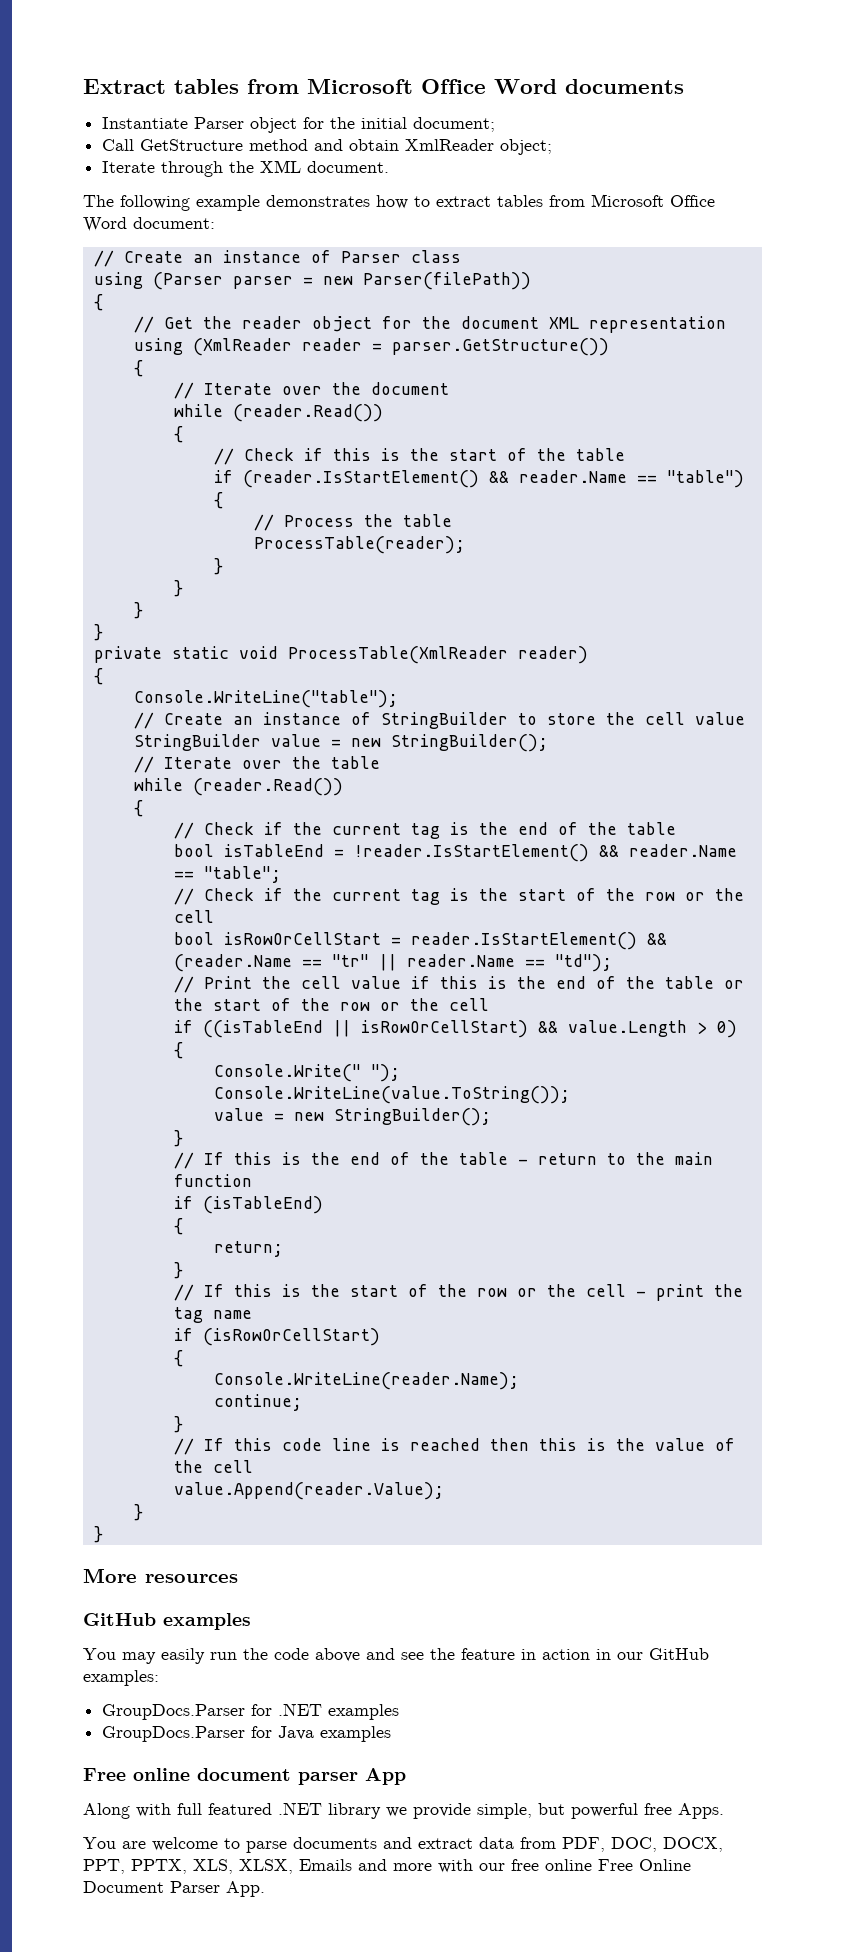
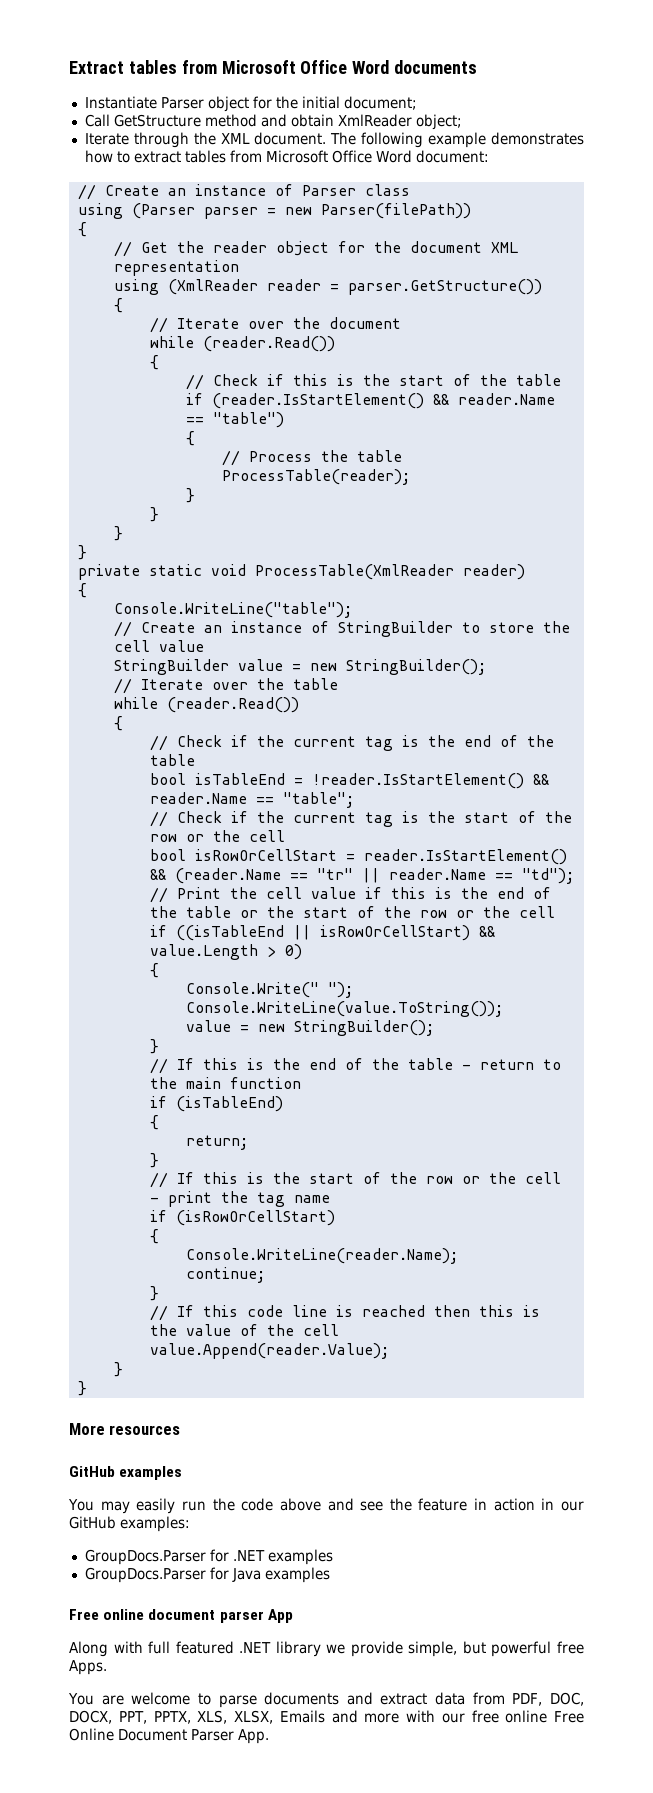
(390, 167) // -> (327, 138) none

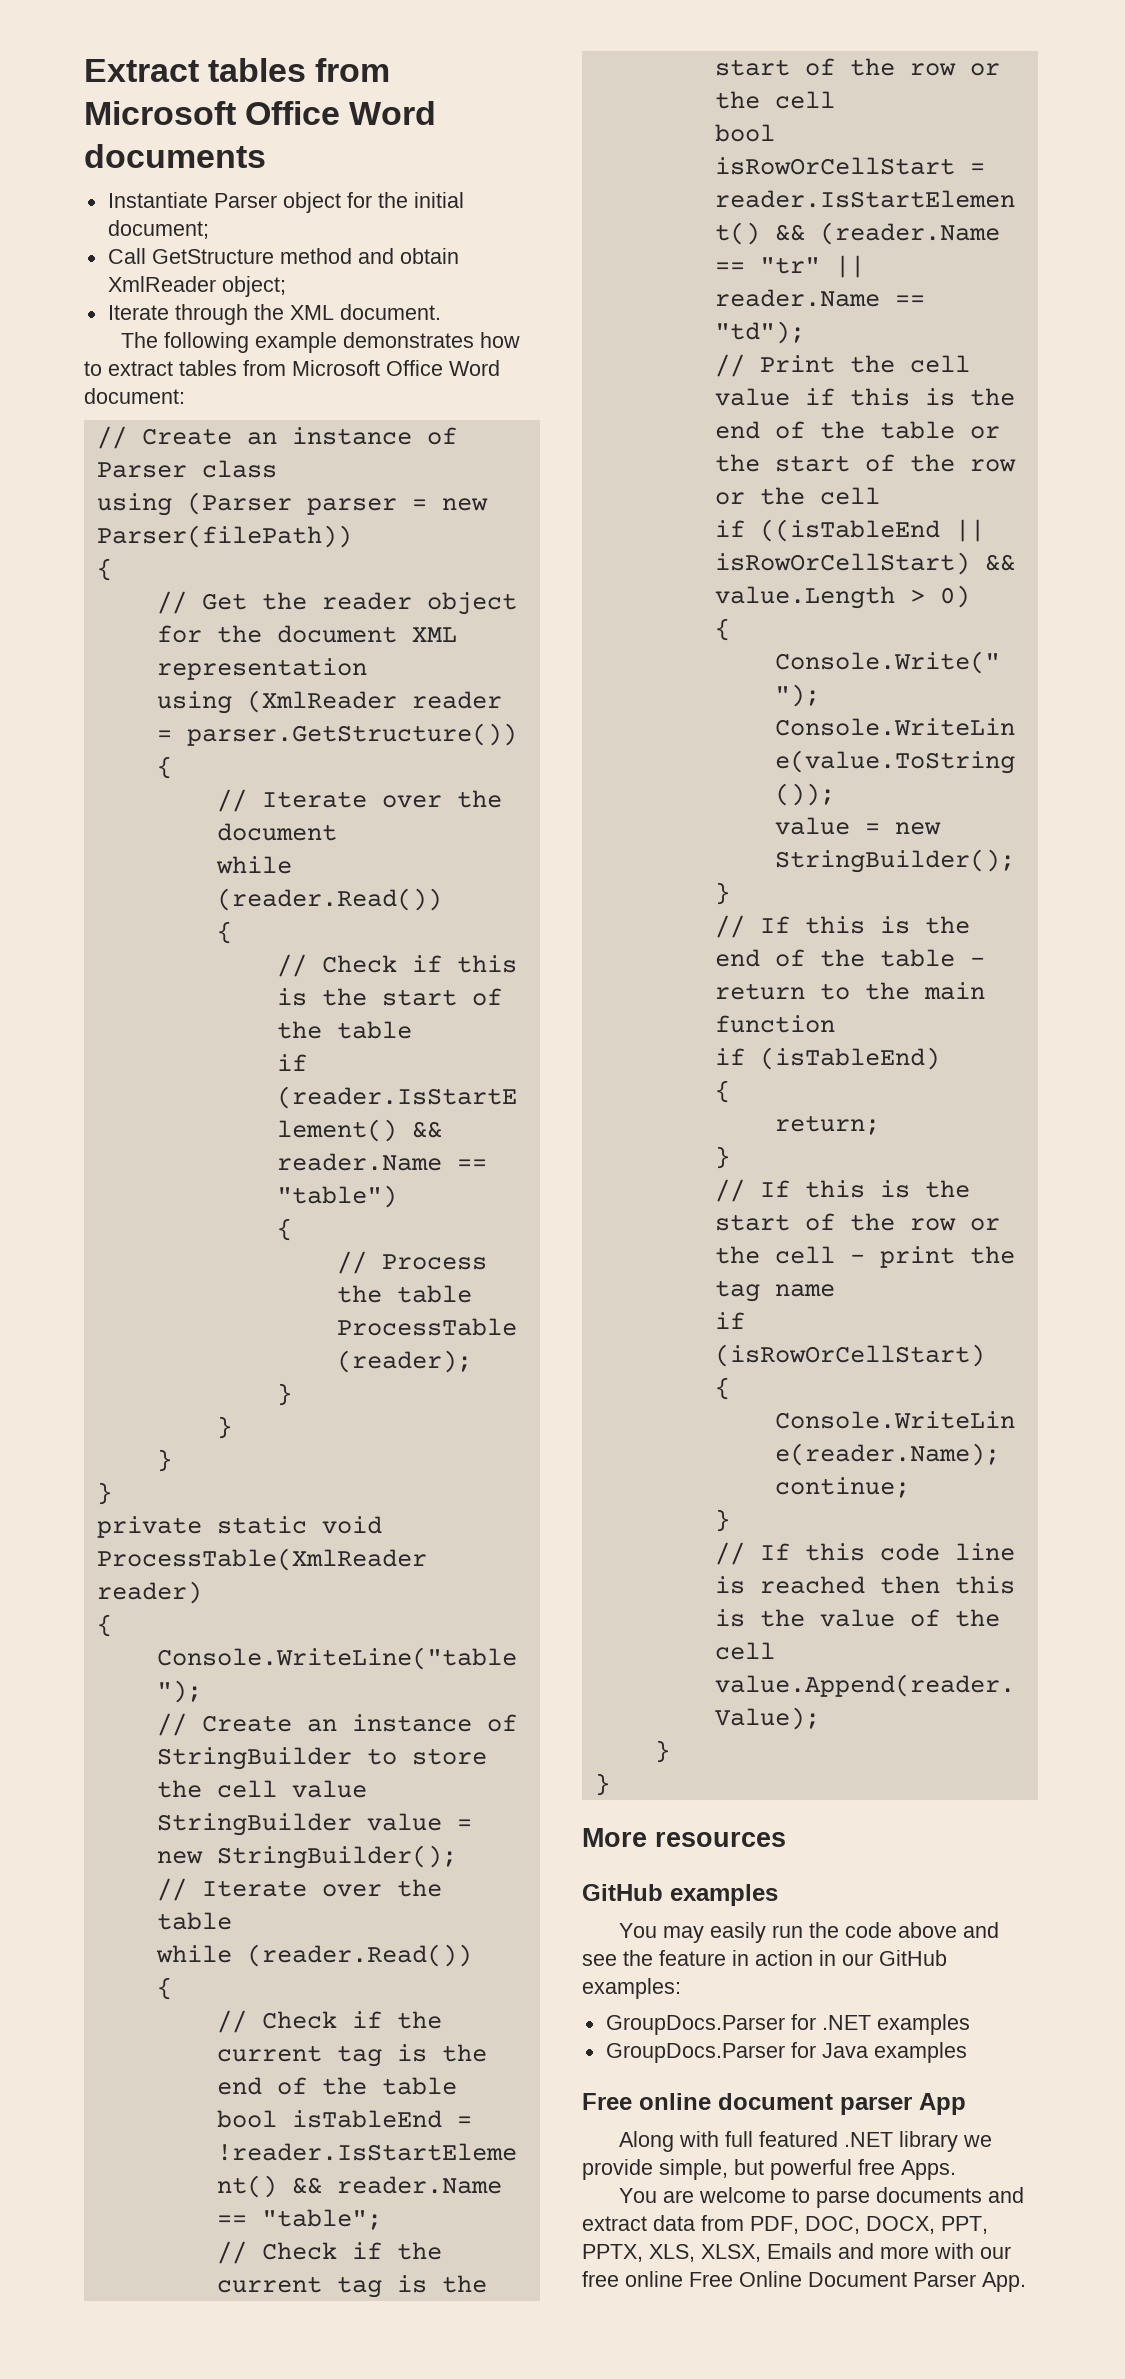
(327, 138) none -> (441, 312) //

